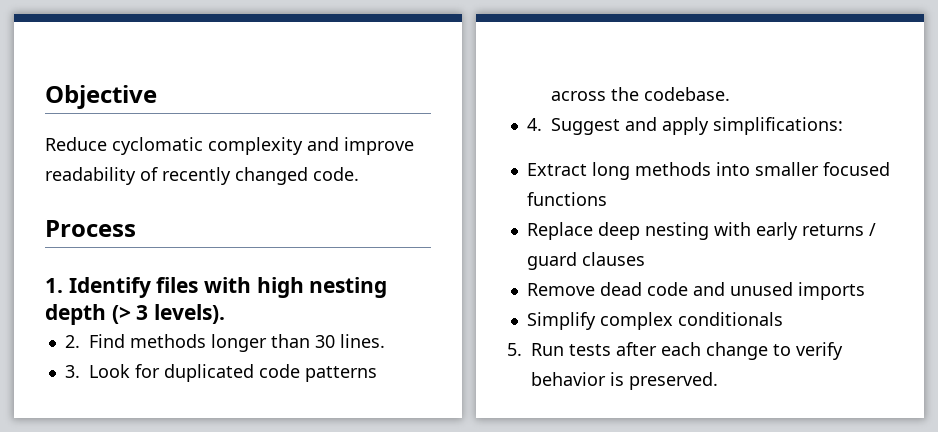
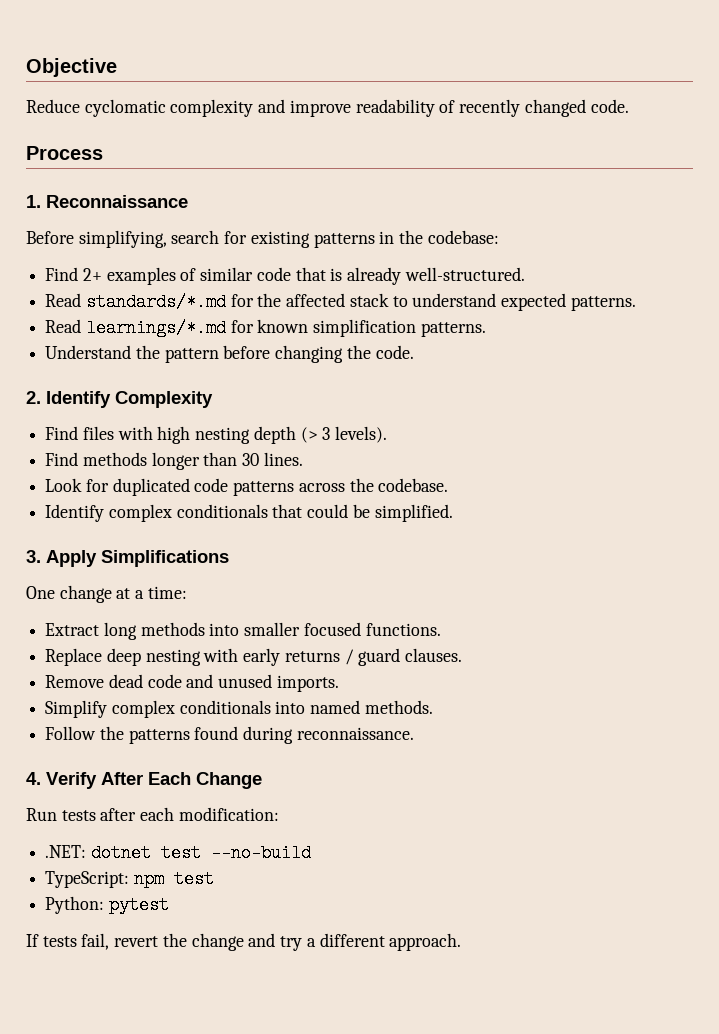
[68,277,151,298] Identify -> [46,195,188,208] [26,230,499,248] [45,267,525,285] [45,293,636,311] [45,319,486,337] [45,345,414,363] [26,391,213,408] [45,426,79,440] Reconnaissance // Before simplifying, search for existing patterns in the codebase: // Find 2+ examples of similar code that is already well-structured. // Read standards/*.md for the affected stack to understand expected patterns. // Read learnings/*.md for known simplification patterns. // Understand the pattern before changing the code. // 2. Identify Complexity // Find
[64,335,80,348] 2. -> (388, 434) none
[64,365,80,378] 3. -> (303, 459) none
[526,117,843,135] 4. Suggest and apply simplifications: -> [45,504,453,522] [26,550,229,567] [26,585,187,603] Identify complex conditionals that could be simplified. // 3. Apply Simplifications // One change at a time:
[526,192,607,206] functions -> [365,623,441,636] functions.
[581,252,645,266] clauses -> [405,648,463,662] clauses.
[797,282,865,300] imports -> [276,675,339,692] imports.
[507,342,843,360] [531,372,718,390] // 5. Run tests after each change to verify behavior is preserved. -> [275,700,433,714] [45,726,414,744] [26,772,262,789] [26,807,279,821] [45,844,311,862] [45,870,214,888] [45,896,169,914] [26,933,462,951] into named methods. // Follow the patterns found during reconnaissance. // 4. Verify After Each Change // Run tests after each modification: // .NET: dotnet test --no-build // TypeScript: npm test // Python: pytest // If tests fail, revert the change and try a different approach.

